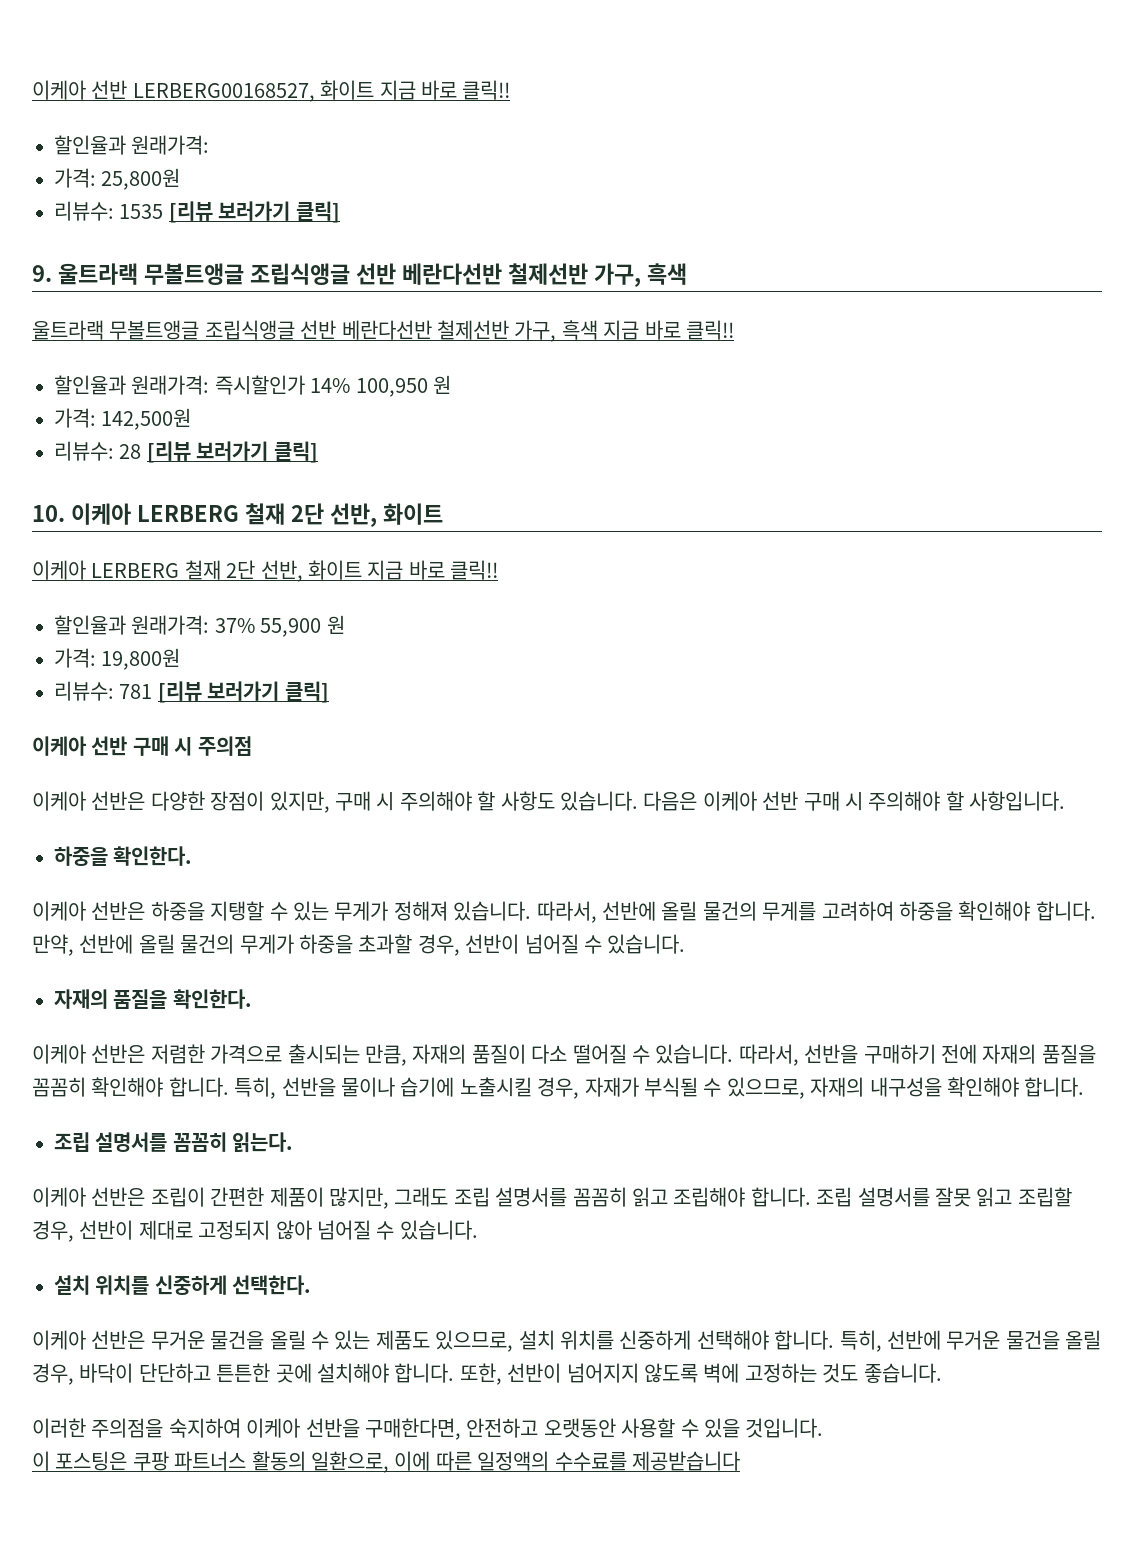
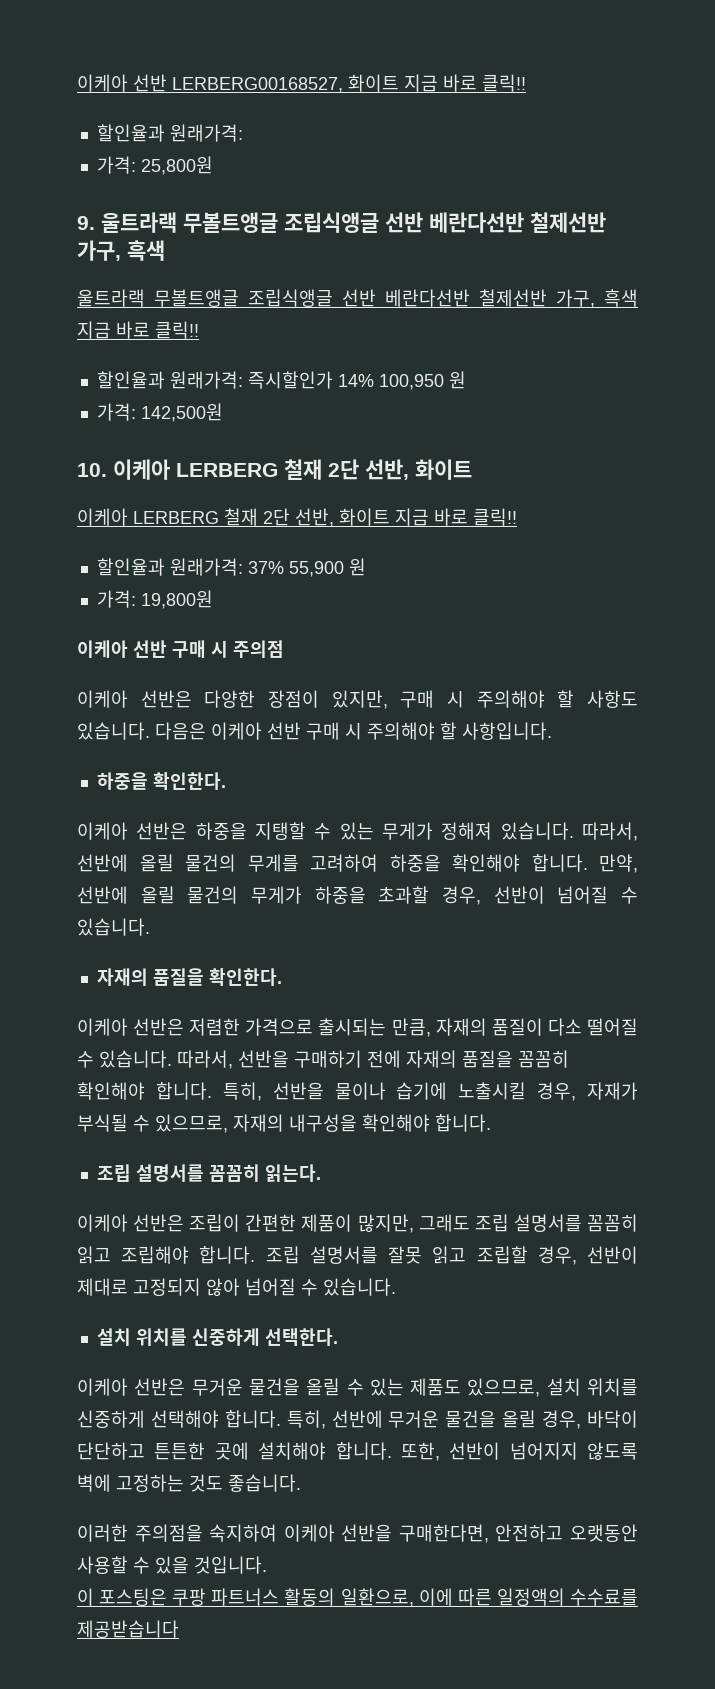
[54,201,340,223] // 리뷰수: 1535 [리뷰 보러가기 클릭] -> (213, 165) none
[54,441,318,463] // 리뷰수: 28 [리뷰 보러가기 클릭] -> (223, 412) none
[54,681,329,703] // 리뷰수: 781 [리뷰 보러가기 클릭] -> (213, 599) none

